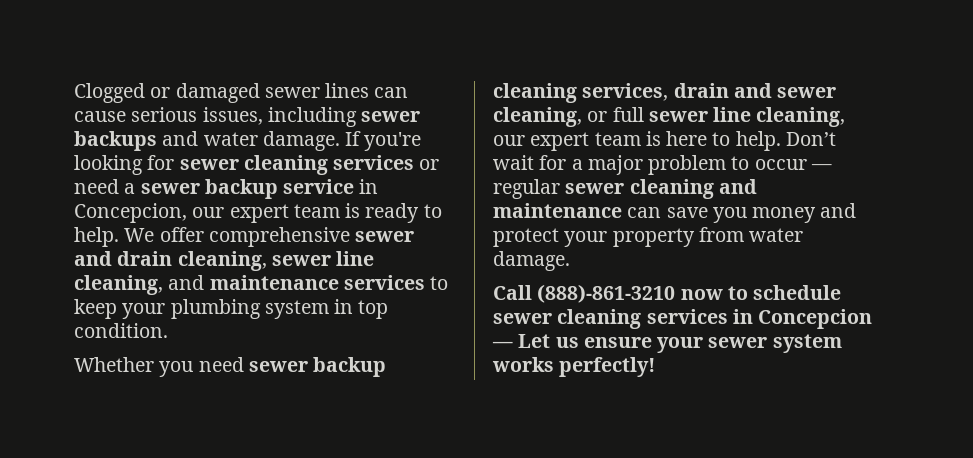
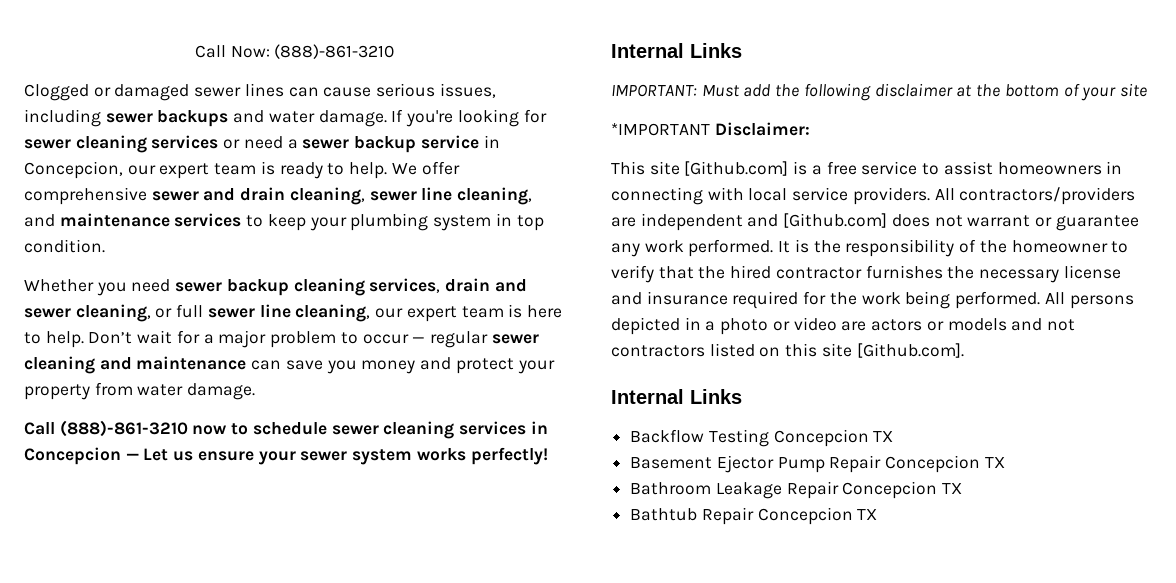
(74, 93) none -> [194,44,395,59] Call Now: (888)-861-3210 //
(656, 367) none -> [611,43,742,58] [611,83,1147,101] [611,122,810,136] [611,161,1123,176] [611,187,1136,205] [611,213,1139,231] [611,239,1129,257] [611,265,1121,283] [611,291,1134,309] [611,317,1075,335] [611,343,964,358] [611,389,742,404] [630,429,894,447] [630,455,1005,473] [630,481,963,499] [630,507,878,525] // Internal Links // IMPORTANT: Must add the following disclaimer at the bottom of your site // *IMPORTANT Disclaimer: // This site [Github.com] is a free service to assist homeowners in connecting with local service providers. All contractors/providers are independent and [Github.com] does not warrant or guarantee any work performed. It is the responsibility of the homeowner to verify that the hired contractor furnishes the necessary license and insurance required for the work being performed. All persons depicted in a photo or video are actors or models and not contractors listed on this site [Github.com]. // Internal Links // Backflow Testing Concepcion TX // Basement Ejector Pump Repair Concepcion TX // Bathroom Leakage Repair Concepcion TX // Bathtub Repair Concepcion TX

